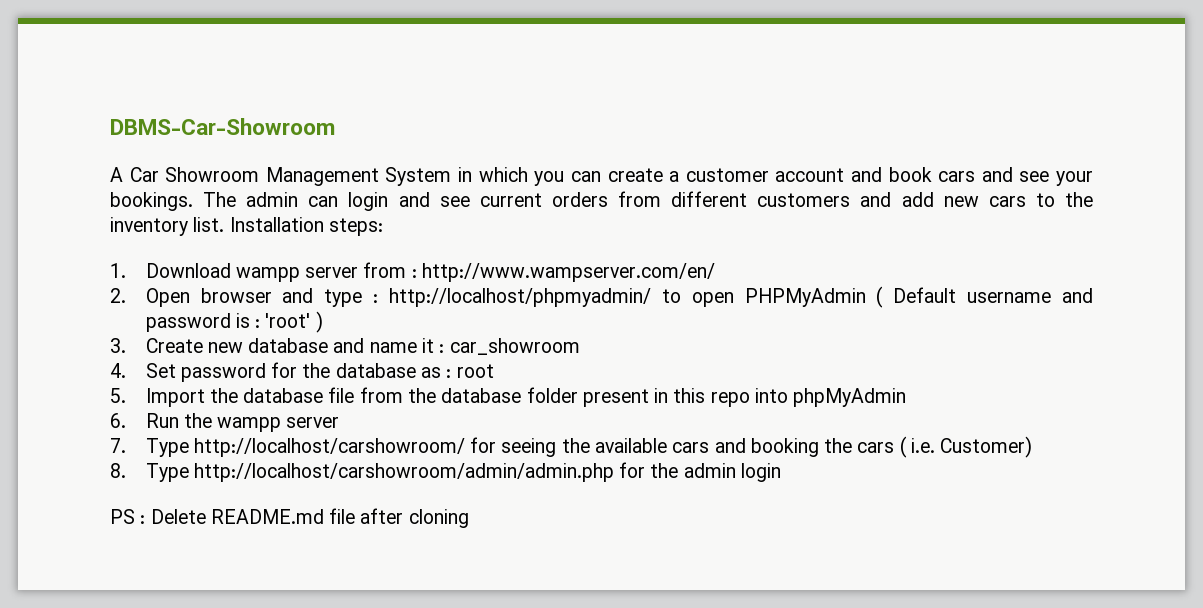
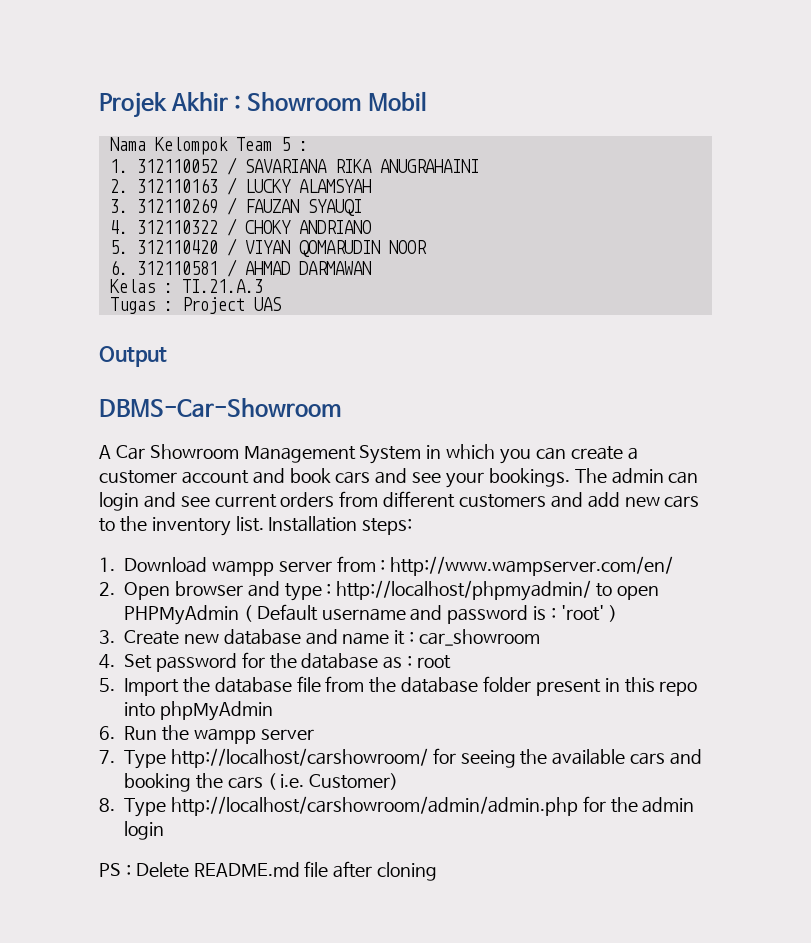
(110, 126) none -> [99,91,428,118] [109,137,308,155] [109,157,479,175] [109,177,371,195] [109,197,362,216] [109,218,371,236] [109,238,427,257] [109,259,371,277] [109,279,263,293] [109,297,281,314] [99,346,167,367] Projek Akhir : Showroom Mobil // Nama Kelompok Team 5 : // 1. 312110052 / SAVARIANA RIKA ANUGRAHAINI // 2. 312110163 / LUCKY ALAMSYAH // 3. 312110269 / FAUZAN SYAUQI // 4. 312110322 / CHOKY ANDRIANO // 5. 312110420 / VIYAN QOMARUDIN NOOR // 6. 312110581 / AHMAD DARMAWAN // Kelas : TI.21.A.3 // Tugas : Project UAS // Output //

